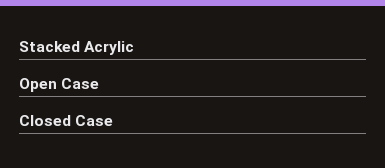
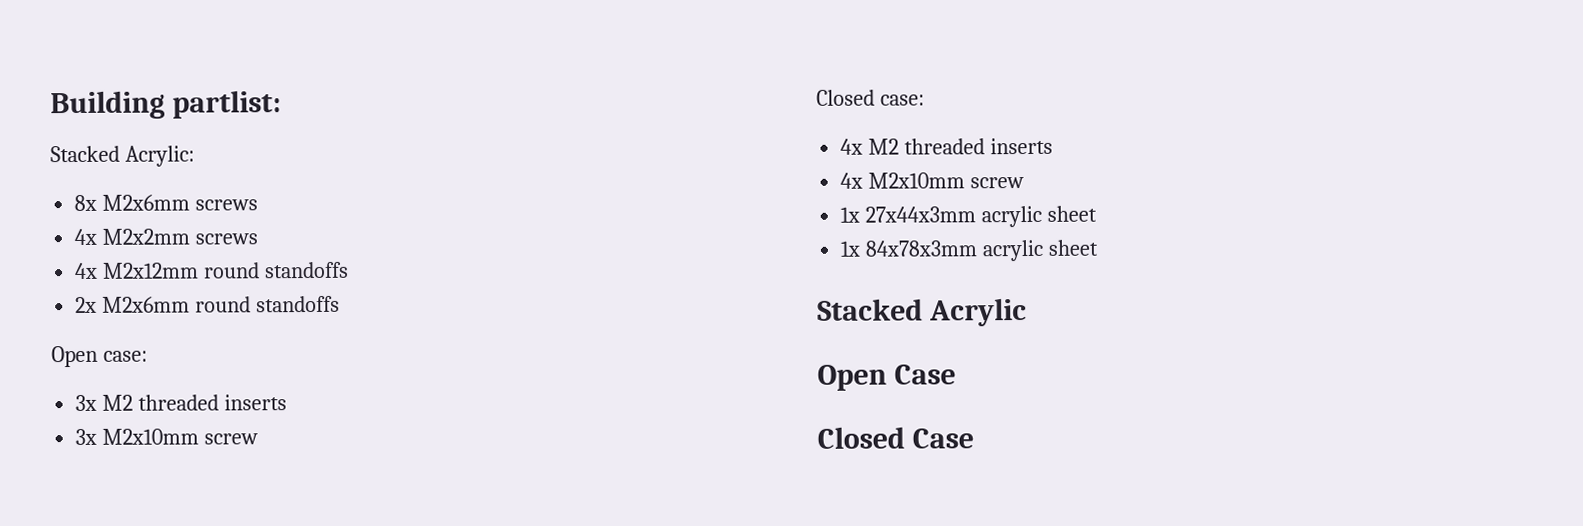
(19, 46) none -> [50,90,281,120] [50,145,195,167] [74,194,259,212] [74,228,259,246] [74,261,350,280] [75,295,341,314] [51,345,148,368] [75,394,288,411] [75,428,259,445] [816,89,925,106] [840,137,1054,155] [840,172,1025,189] [840,205,1098,228] [840,239,1099,262] Building partlist: // Stacked Acrylic: // 8x M2x6mm screws // 4x M2x2mm screws // 4x M2x12mm round standoffs // 2x M2x6mm round standoffs // Open case: // 3x M2 threaded inserts // 3x M2x10mm screw // Closed case: // 4x M2 threaded inserts // 4x M2x10mm screw // 1x 27x44x3mm acrylic sheet // 1x 84x78x3mm acrylic sheet //

